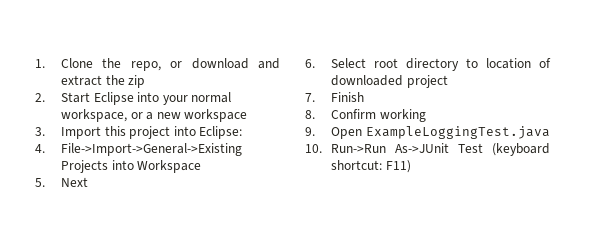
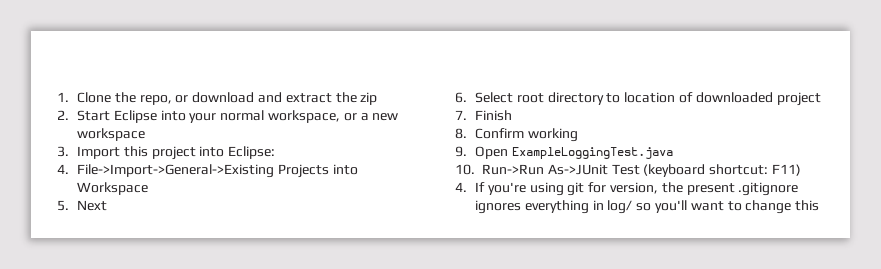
(411, 166) none -> [455,182,799,196] [475,200,820,214] // 4. If you're using git for version, the present .gitignore ignores everything in log/ so you'll want to change this

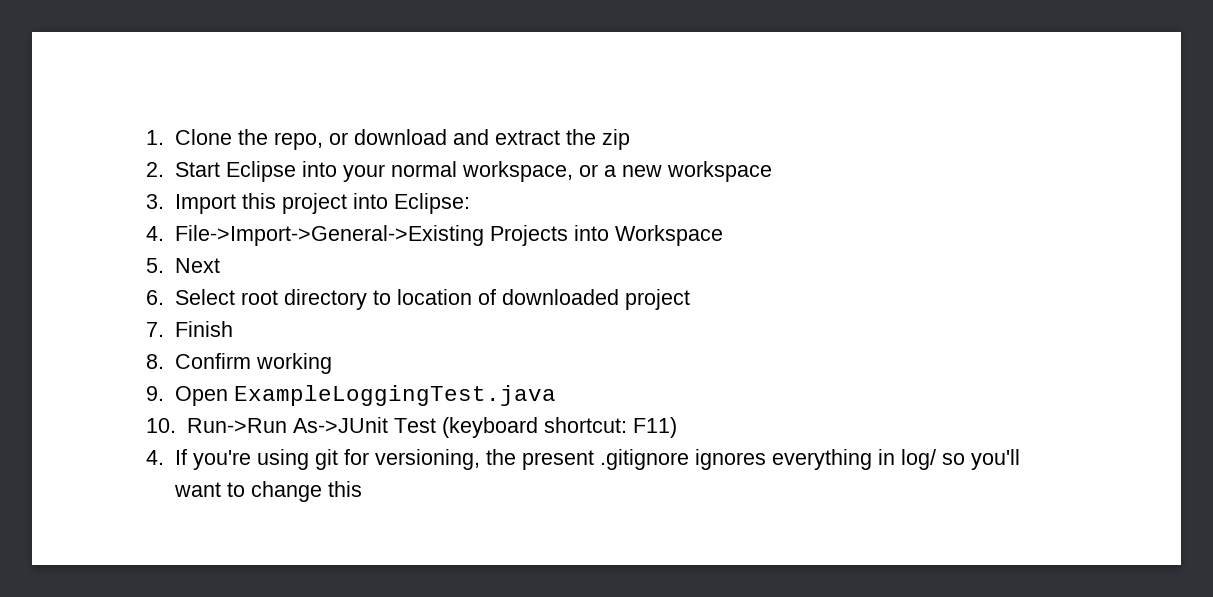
[610,182,659,194] version, -> [374,449,480,470] versioning,

